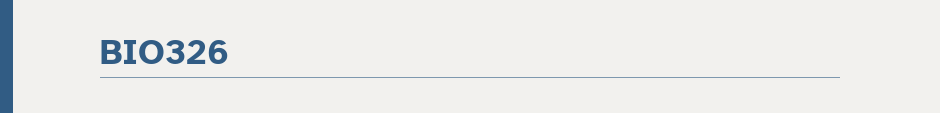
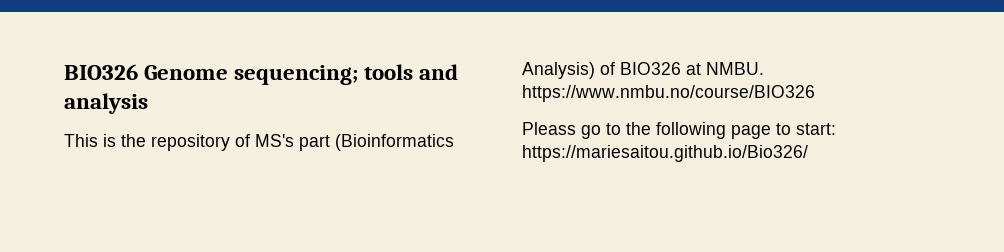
[100,40,229,64] BIO326 -> [64,64,459,85] [64,93,148,114] [64,134,454,151] [522,62,764,79] [522,85,815,102] [522,122,836,139] [522,145,808,162] BIO326 Genome sequencing; tools and analysis // This is the repository of MS's part (Bioinformatics Analysis) of BIO326 at NMBU. https://www.nmbu.no/course/BIO326 // Pleass go to the following page to start: https://mariesaitou.github.io/Bio326/

